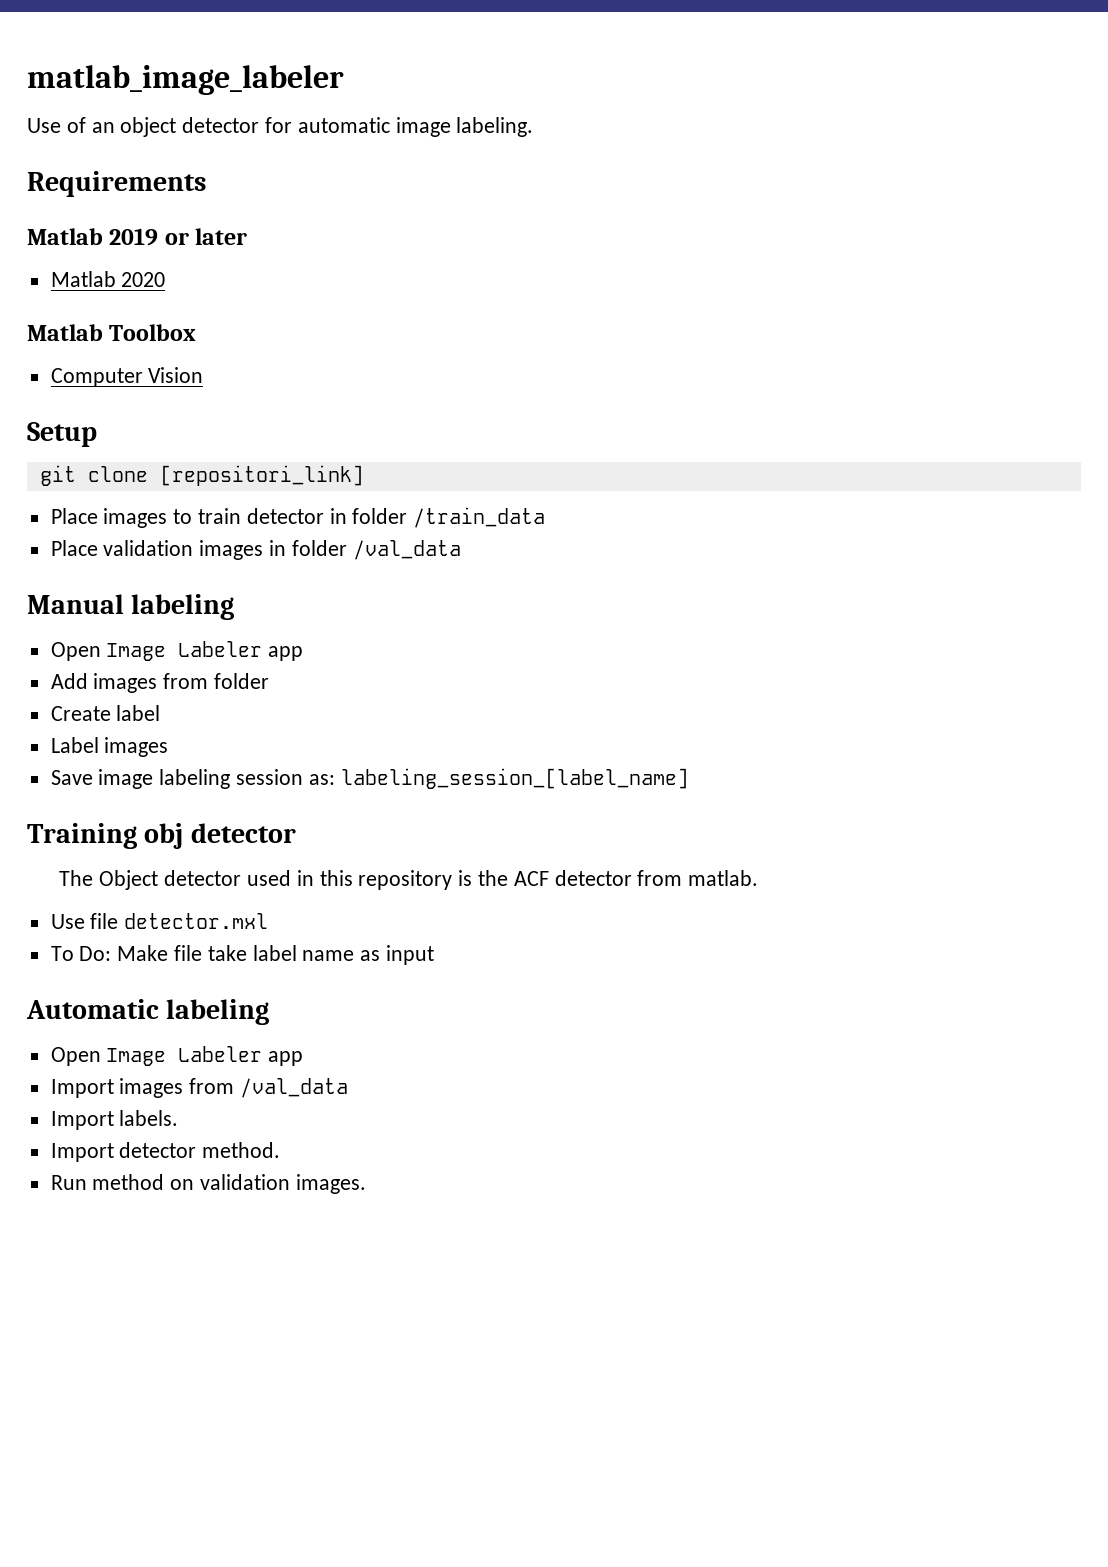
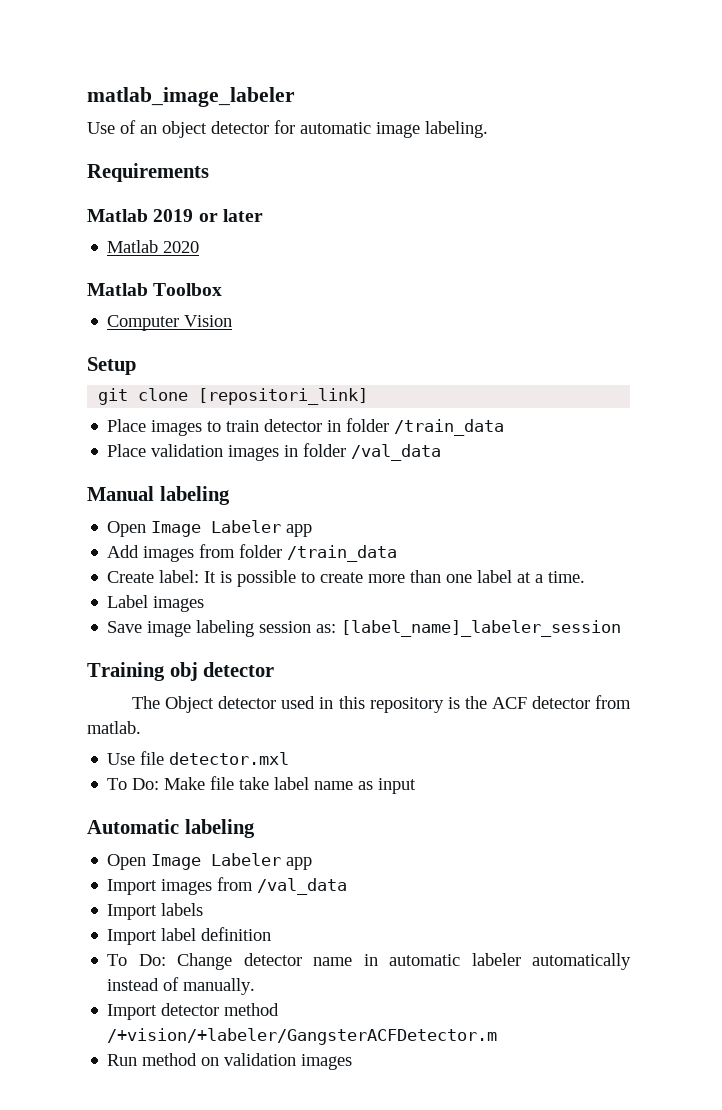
(270, 681) none -> [287,545,398,562] /train_data
[116,705,161,721] label -> [159,570,586,587] label: It is possible to create more than one label at a time.
[340,768,689,789] labeling_session_[label_name] -> [341,620,622,637] [label_name]_labeler_session
[119,1110,179,1126] labels. -> [161,903,204,916] [107,927,272,945] [107,953,631,970] [107,977,256,995] labels // Import label definition // To Do: Change detector name in automatic labeler automatically instead of manually.
[202,1142,281,1158] method. -> [224,1003,280,1016] [107,1028,498,1045] method /+vision/+labeler/GangsterACFDetector.m
[295,1174,366,1194] images. -> [301,1054,353,1070] images

